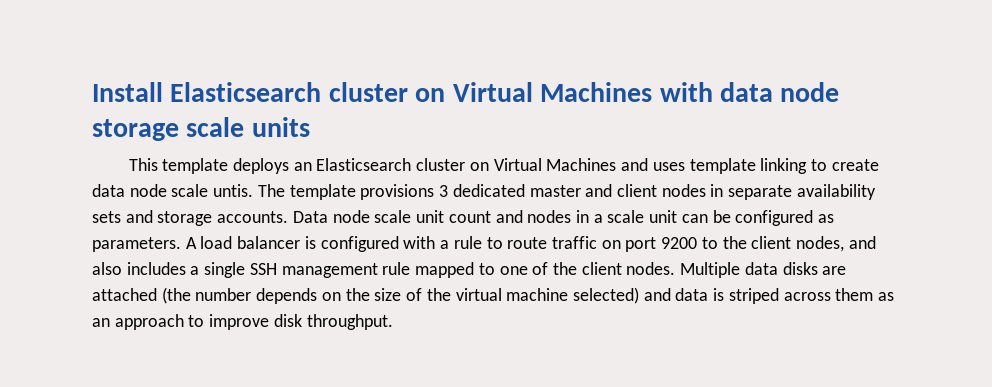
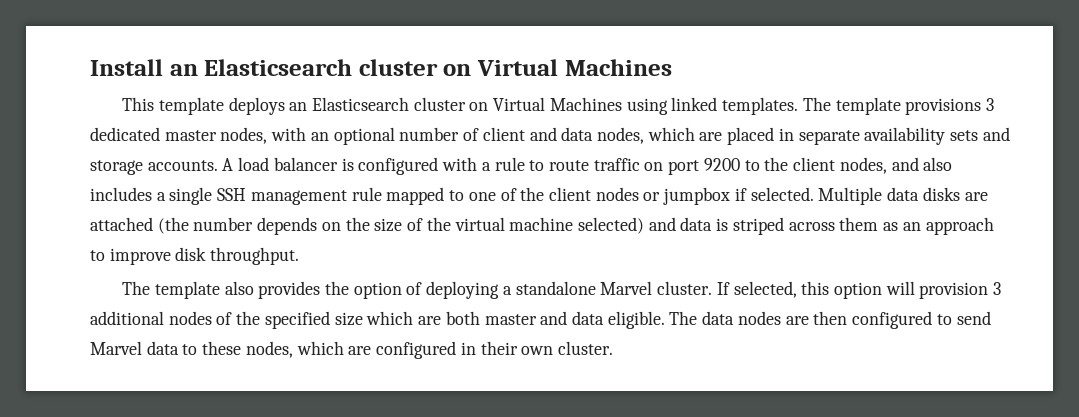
[170,82,840,102] [92,117,310,141] Elasticsearch cluster on Virtual Machines with data node storage scale units -> [169,59,672,76] an Elasticsearch cluster on Virtual Machines
[621,158,879,174] [92,184,254,197] and uses template linking to create data node scale untis. -> [626,97,799,115] using linked templates.
[585,184,706,197] and client nodes -> [220,127,775,145] nodes, with an optional number of client and data nodes, which are placed
[292,210,835,226] [92,237,181,252] Data node scale unit count and nodes in a scale unit can be configured as parameters. -> (218, 165) none
[626,262,676,275] nodes. -> [595,187,814,205] nodes or jumpbox if selected.
(393, 322) none -> [122,281,1002,299] [90,311,991,329] [90,341,613,359] // The template also provides the option of deploying a standalone Marvel cluster. If selected, this option will provision 3 additional nodes of the specified size which are both master and data eligible. The data nodes are then configured to send Marvel data to these nodes, which are configured in their own cluster.

